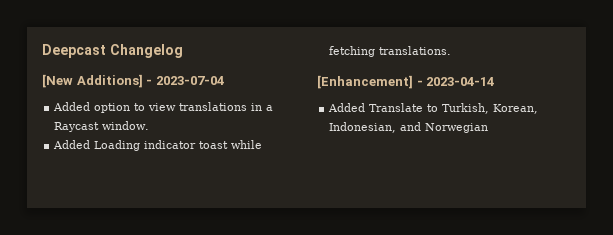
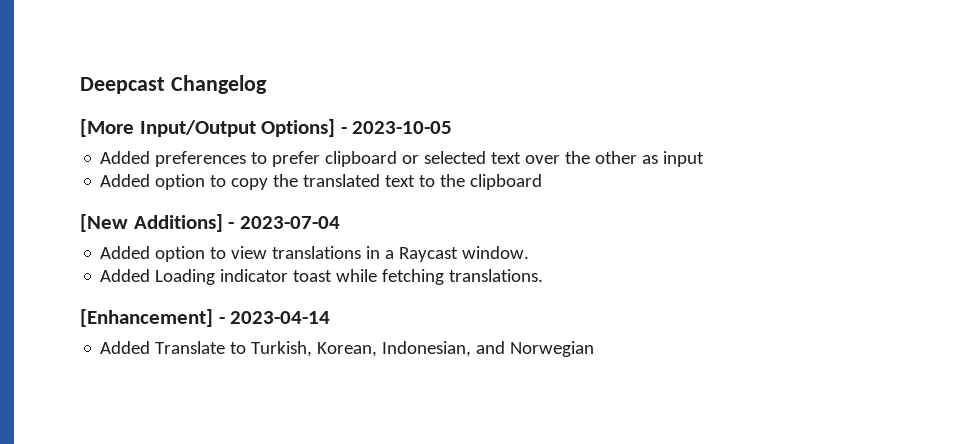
(183, 51) none -> [80,119,453,137] [100,151,705,167] [100,174,543,190] // [More Input/Output Options] - 2023-10-05 // Added preferences to prefer clipboard or selected text over the other as input // Added option to copy the translated text to the clipboard

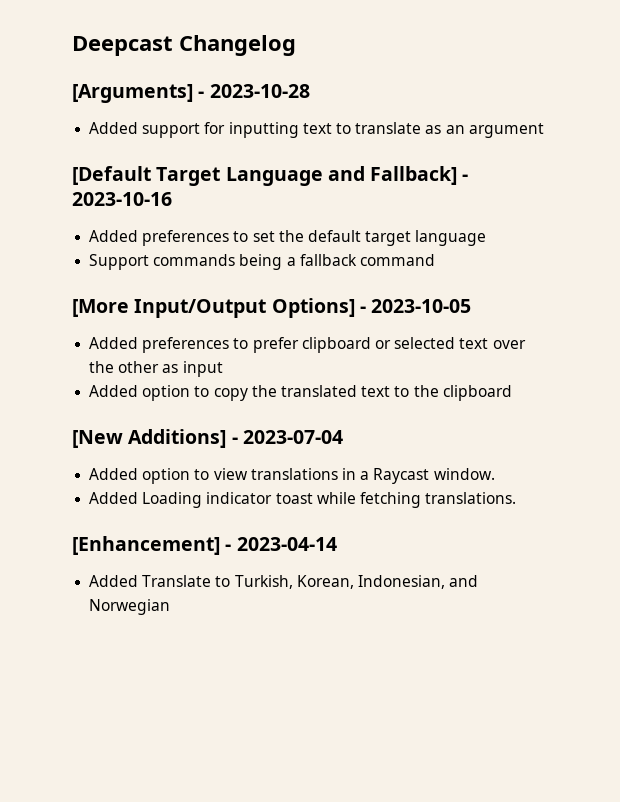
(267, 84) none -> [72,84,310,103] [89,122,544,138] [72,166,469,186] [72,192,172,206] [89,230,487,246] [89,254,435,270] // [Arguments] - 2023-10-28 // Added support for inputting text to translate as an argument // [Default Target Language and Fallback] - 2023-10-16 // Added preferences to set the default target language // Support commands being a fallback command

